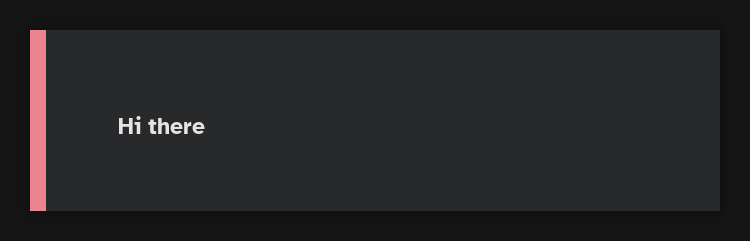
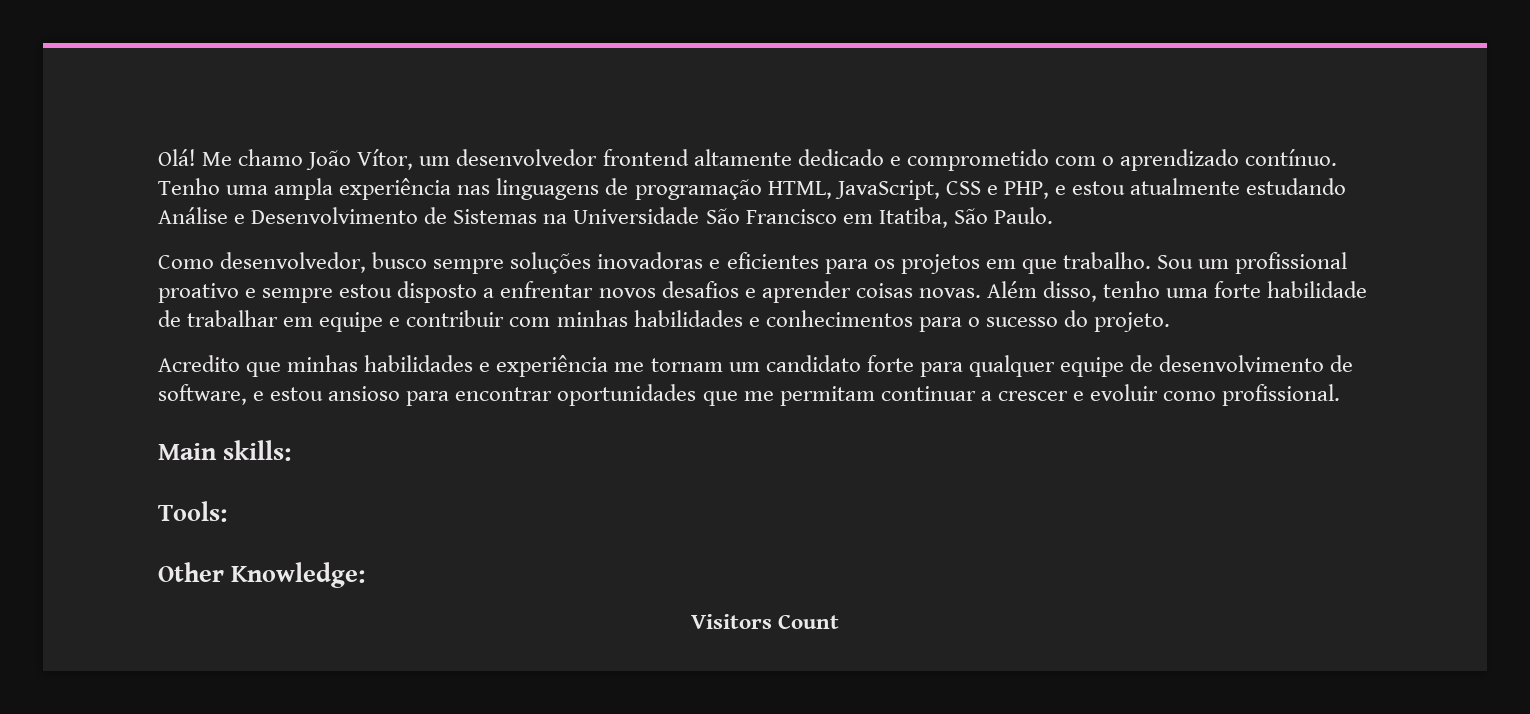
[118,116,205,134] Hi there -> [158,149,1338,171] [158,178,1347,200] [158,207,1053,228] [158,252,1348,274] [158,281,1368,303] [158,310,1171,332] [158,355,1354,377] [158,384,1341,406] [158,440,292,461] [158,501,227,522] [158,562,366,588] [690,614,840,629] Olá! Me chamo João Vítor, um desenvolvedor frontend altamente dedicado e comprometido com o aprendizado contínuo. Tenho uma ampla experiência nas linguagens de programação HTML, JavaScript, CSS e PHP, e estou atualmente estudando Análise e Desenvolvimento de Sistemas na Universidade São Francisco em Itatiba, São Paulo. // Como desenvolvedor, busco sempre soluções inovadoras e eficientes para os projetos em que trabalho. Sou um profissional proativo e sempre estou disposto a enfrentar novos desafios e aprender coisas novas. Além disso, tenho uma forte habilidade de trabalhar em equipe e contribuir com minhas habilidades e conhecimentos para o sucesso do projeto. // Acredito que minhas habilidades e experiência me tornam um candidato forte para qualquer equipe de desenvolvimento de software, e estou ansioso para encontrar oportunidades que me permitam continuar a crescer e evoluir como profissional. // Main skills: // Tools: // Other Knowledge: // Visitors Count

